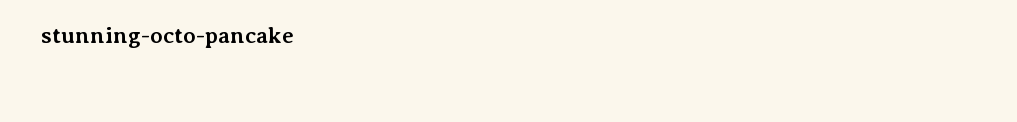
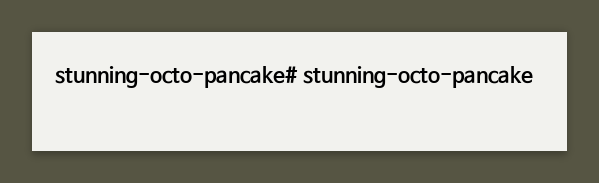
(41, 37) none -> [55,66,298,88] stunning-octo-pancake#

